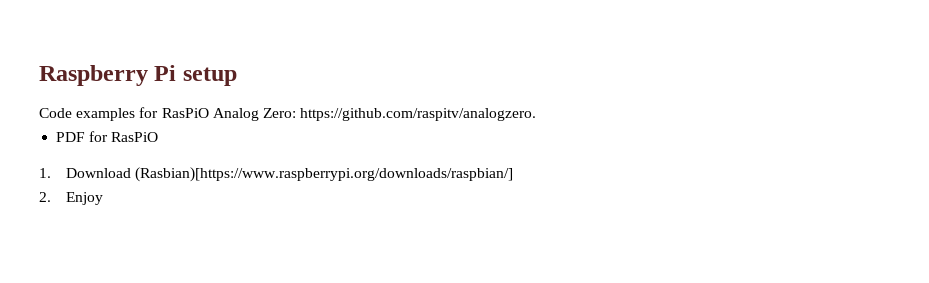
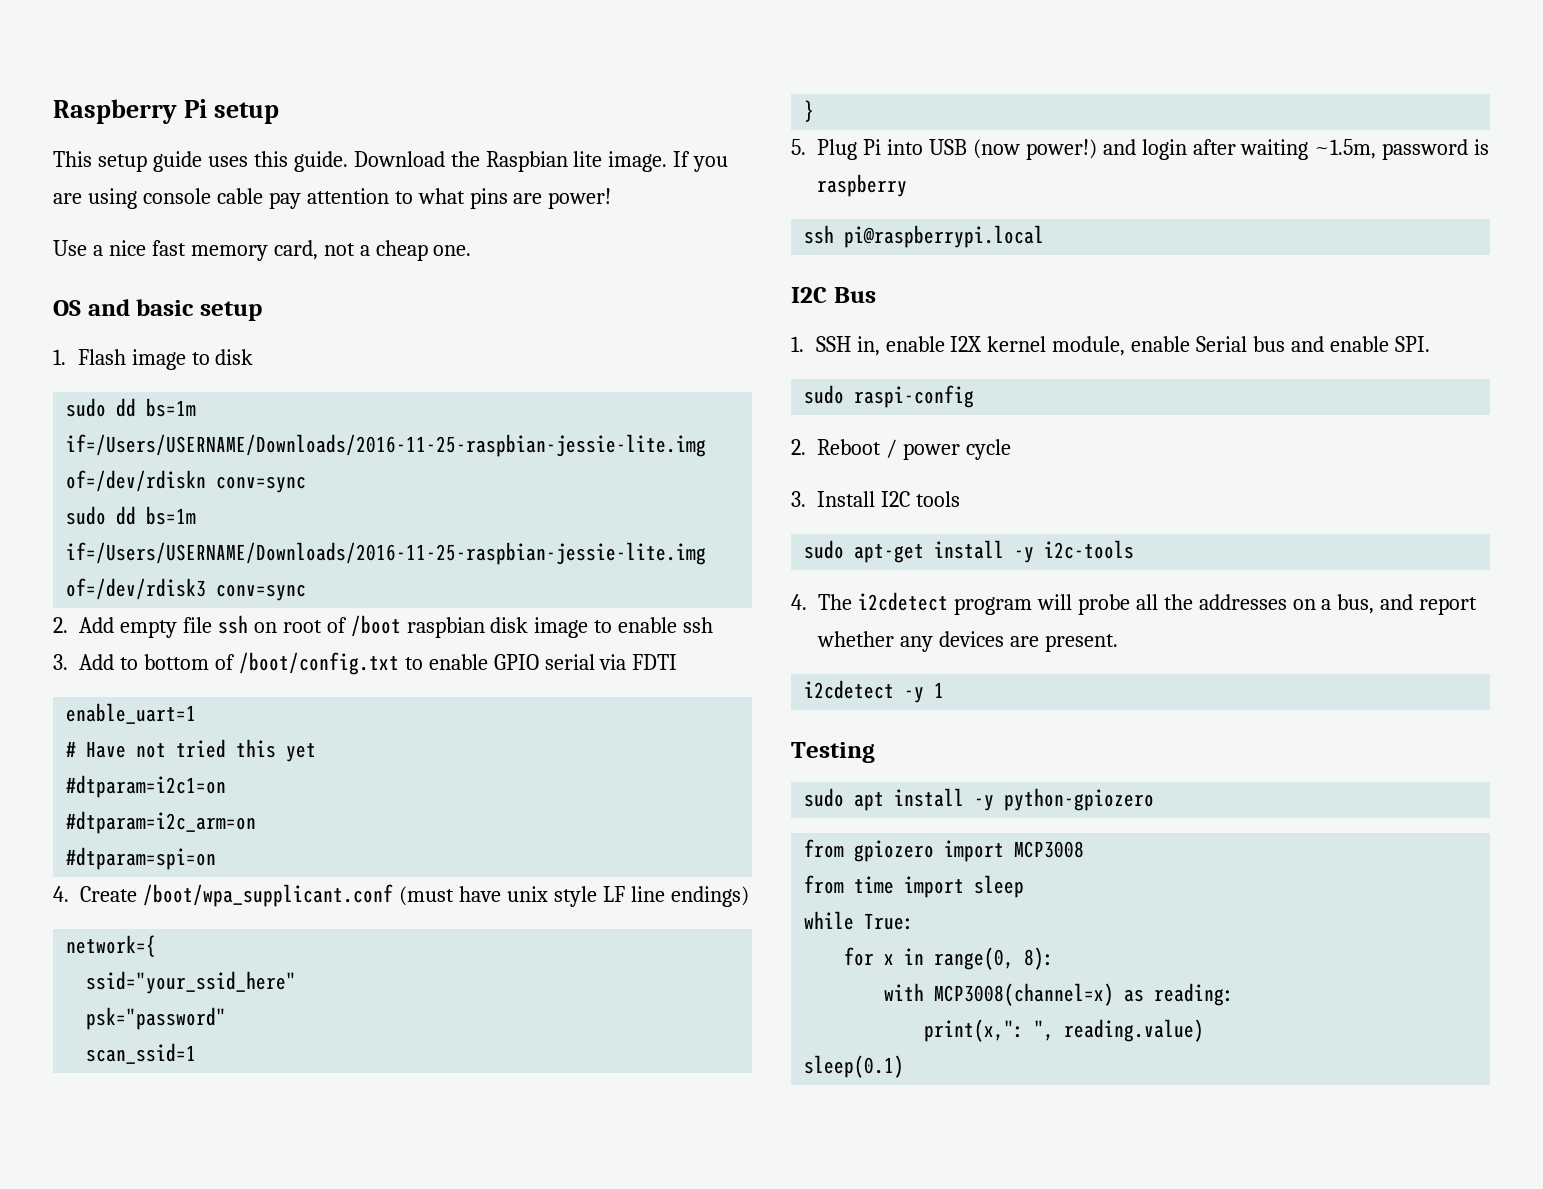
[39,107,537,121] [56,131,159,142] [39,167,514,182] [39,192,104,205] Code examples for RasPiO Analog Zero: https://github.com/raspitv/analogzero. // PDF for RasPiO // 1. Download (Rasbian)[https://www.raspberrypi.org/downloads/raspbian/] // 2. Enjoy -> [53,151,729,172] [53,188,612,209] [53,240,472,261] [53,299,262,321] [53,349,254,370] [66,398,197,417] [66,434,707,457] [66,470,307,493] [66,506,197,525] [66,542,707,565] [66,578,307,601] [53,615,714,638] [53,652,678,675] [66,703,197,724] [66,739,317,762] [66,775,227,798] [66,811,257,834] [66,847,217,870] [53,884,749,907] [66,935,157,957] [86,971,297,994] [86,1007,227,1030] [86,1043,197,1064] [804,100,815,122] [791,139,1490,160] [817,174,907,197] [804,225,1045,248] [791,287,876,303] [791,336,1431,356] [804,385,975,408] [791,439,1011,460] [791,491,960,507] [804,540,1135,563] [791,592,1478,615] [817,631,1118,652] [804,680,945,703] [791,742,875,763] [804,788,1155,811] [804,839,1085,862] [804,875,1025,898] [804,911,915,930] [844,947,1055,970] [884,983,1235,1006] [924,1019,1205,1042] [804,1055,905,1078] This setup guide uses this guide. Download the Raspbian lite image. If you are using console cable pay attention to what pins are power! // Use a nice fast memory card, not a cheap one. // OS and basic setup // 1. Flash image to disk // sudo dd bs=1m if=/Users/USERNAME/Downloads/2016-11-25-raspbian-jessie-lite.img of=/dev/rdiskn conv=sync // sudo dd bs=1m if=/Users/USERNAME/Downloads/2016-11-25-raspbian-jessie-lite.img of=/dev/rdisk3 conv=sync // 2. Add empty file ssh on root of /boot raspbian disk image to enable ssh // 3. Add to bottom of /boot/config.txt to enable GPIO serial via FDTI // enable_uart=1 // # Have not tried this yet // #dtparam=i2c1=on // #dtparam=i2c_arm=on // #dtparam=spi=on // 4. Create /boot/wpa_supplicant.conf (must have unix style LF line endings) // network={ // ssid="your_ssid_here" // psk="password" // scan_ssid=1 // } // 5. Plug Pi into USB (now power!) and login after waiting ~1.5m, password is raspberry // ssh pi@raspberrypi.local // I2C Bus // 1. SSH in, enable I2X kernel module, enable Serial bus and enable SPI. // sudo raspi-config // 2. Reboot / power cycle // 3. Install I2C tools // sudo apt-get install -y i2c-tools // 4. The i2cdetect program will probe all the addresses on a bus, and report whether any devices are present. // i2cdetect -y 1 // Testing // sudo apt install -y python-gpiozero // from gpiozero import MCP3008 // from time import sleep // while True: // for x in range(0, 8): // with MCP3008(channel=x) as reading: // print(x,": ", reading.value) // sleep(0.1)

